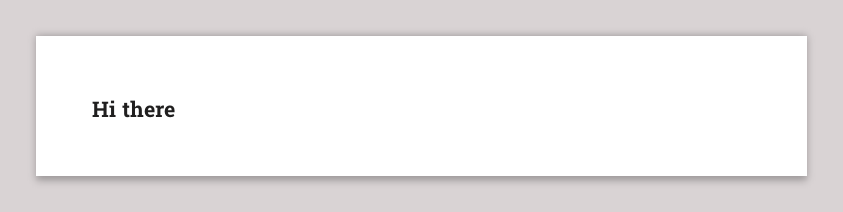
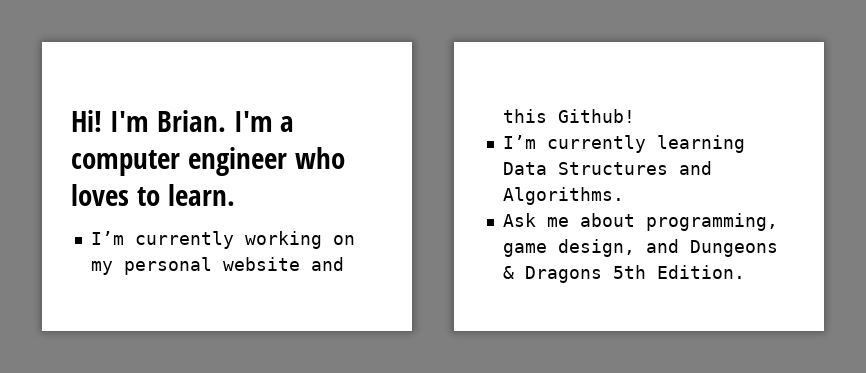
[92,100,175,118] Hi there -> [71,110,295,132] [71,147,345,176] [71,184,235,206] [90,231,355,249] [90,257,344,275] [502,109,635,123] [502,135,745,153] [502,161,712,175] [502,187,624,205] [502,213,778,231] [502,239,778,257] [502,265,745,283] Hi! I'm Brian. I'm a computer engineer who loves to learn. // I’m currently working on my personal website and this Github! // I’m currently learning Data Structures and Algorithms. // Ask me about programming, game design, and Dungeons & Dragons 5th Edition.

